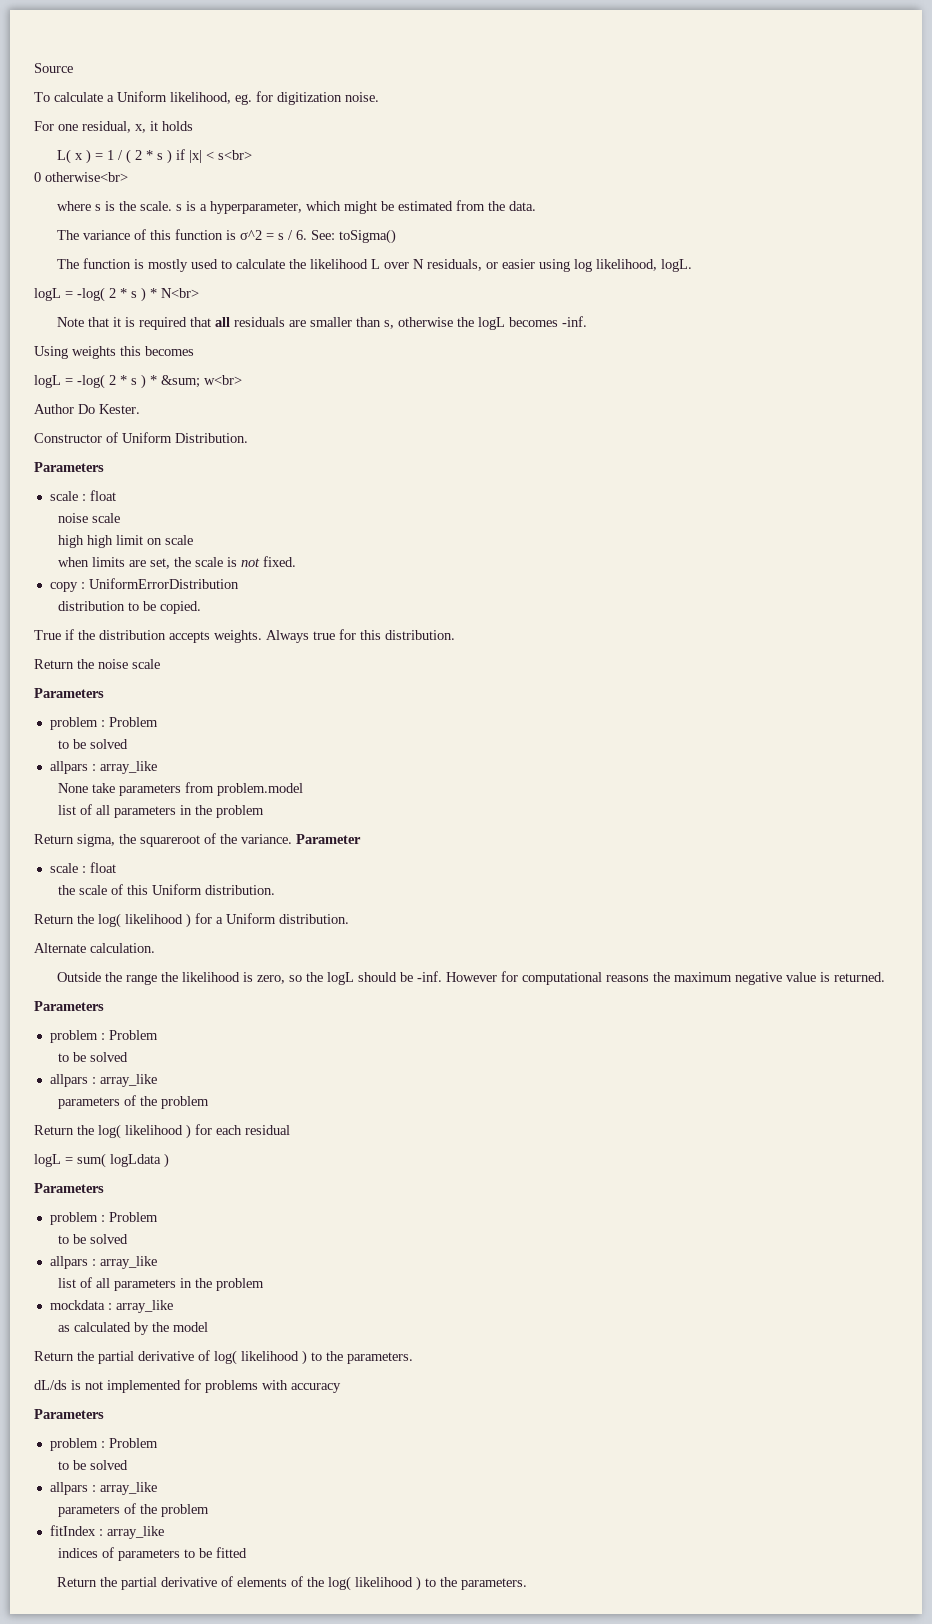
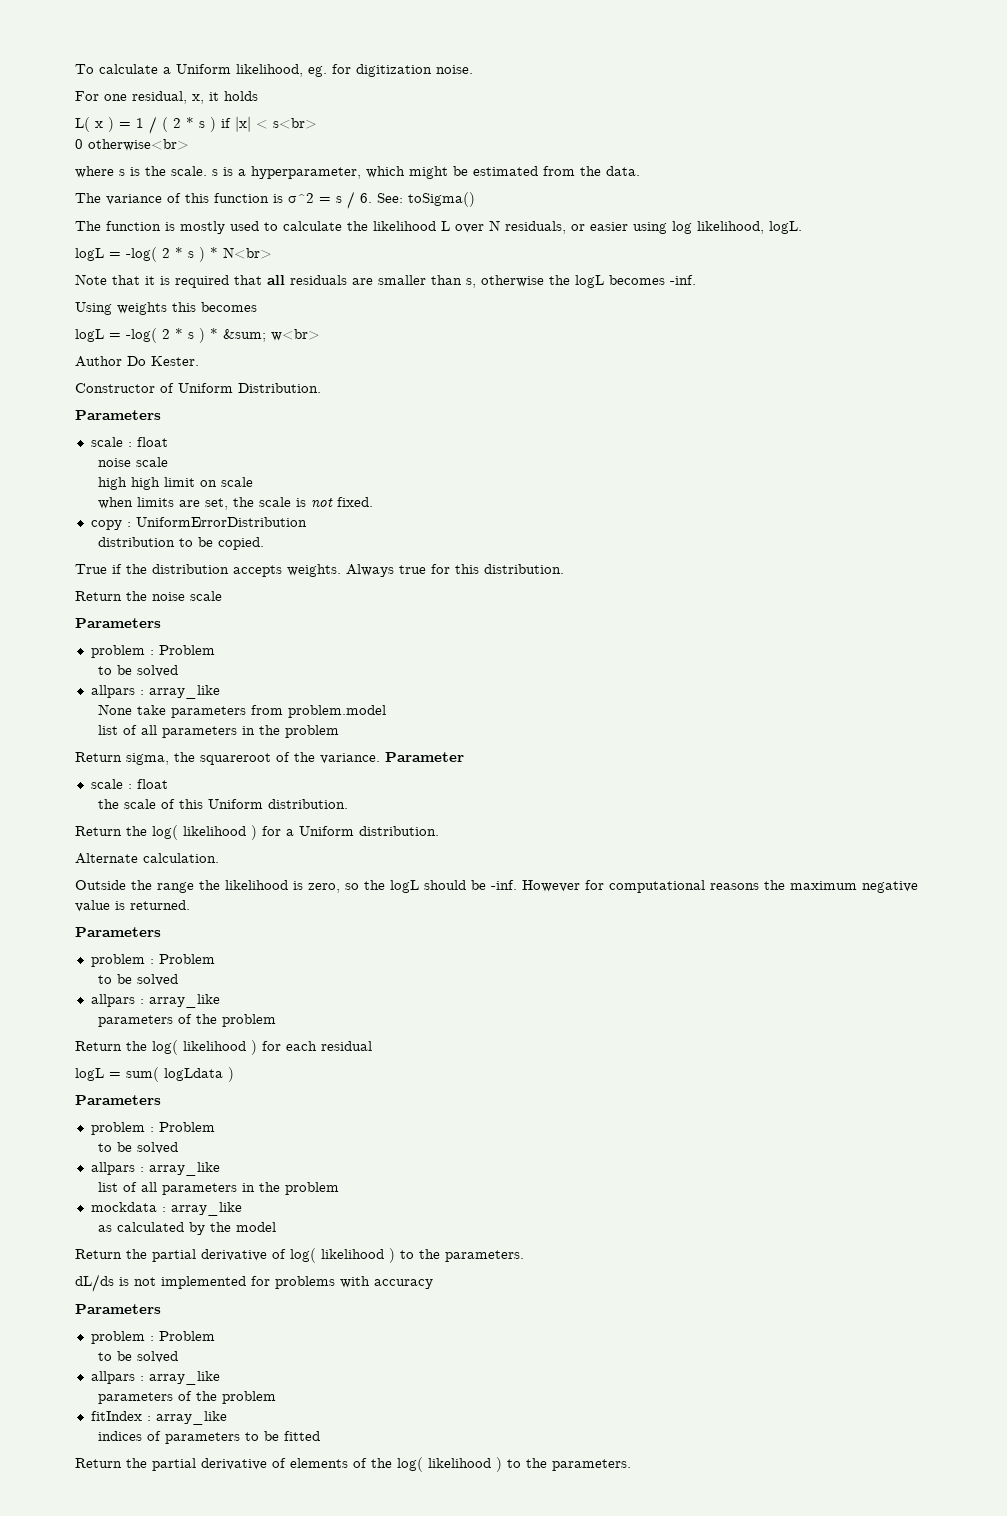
[34,63,73,73] Source // -> (75, 69) none

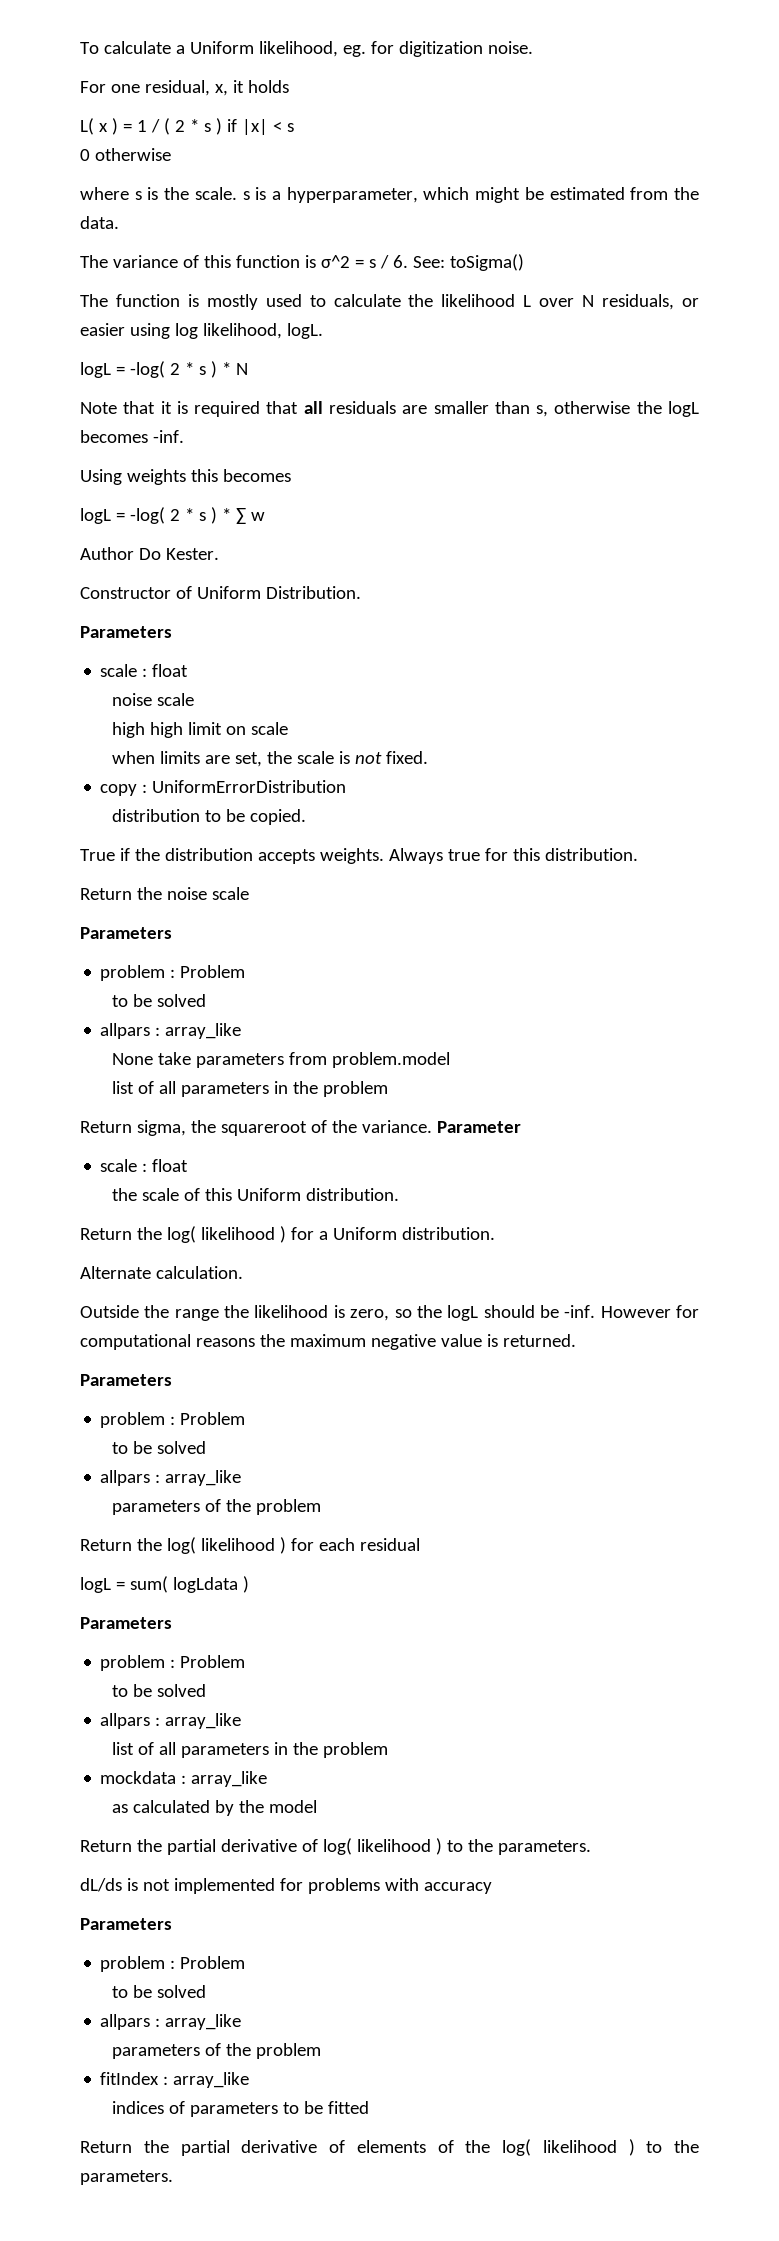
[273,118,317,129] s<br> -> [286,123,294,132] s
[88,139,189,151] otherwise<br> -> [94,148,171,161] otherwise
[223,247,272,259] N<br> -> [235,363,248,375] N
[223,329,320,342] &sum; w<br> -> [235,508,265,524] ∑ w

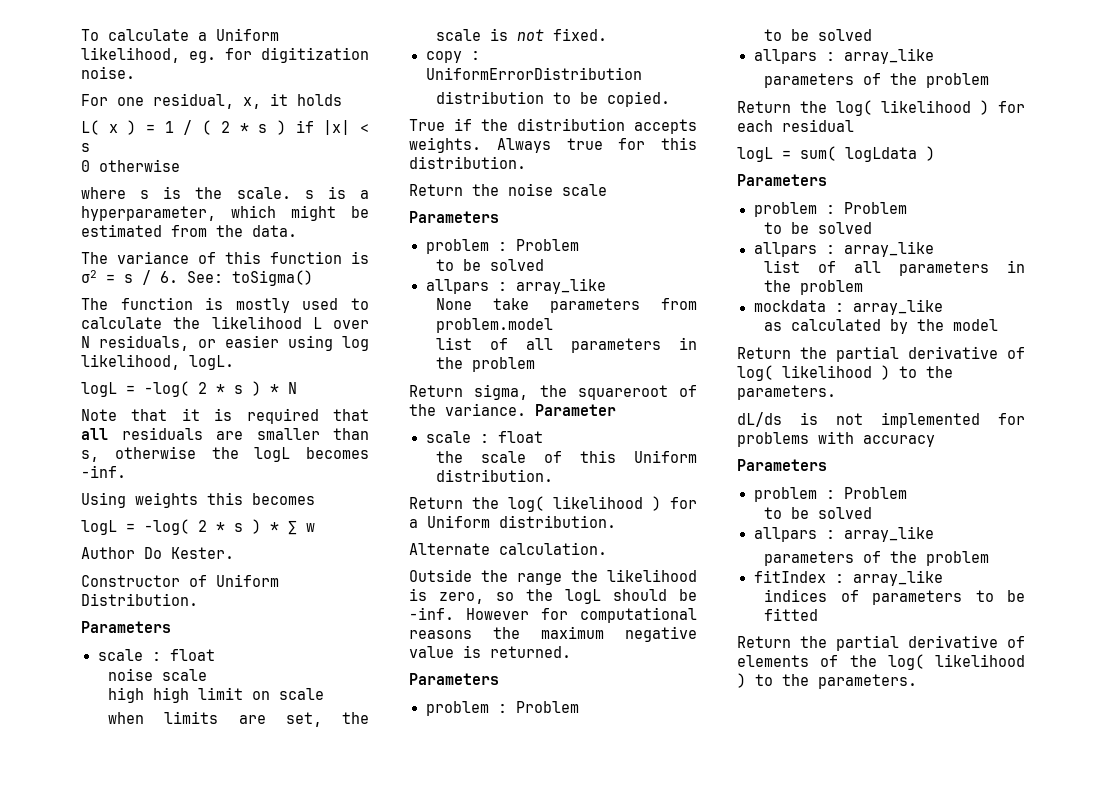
[320,255,350,268] σ^2 -> [81,270,97,283] σ2

